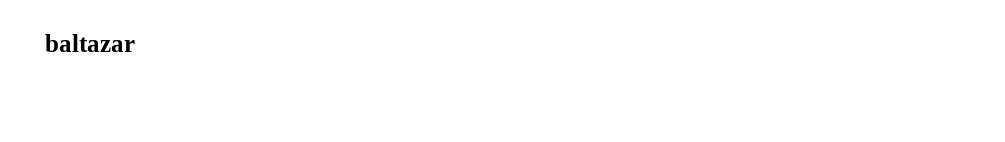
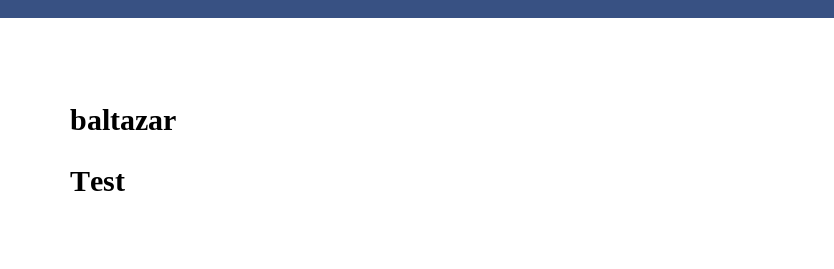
(135, 43) none -> [70,172,125,191] // Test

